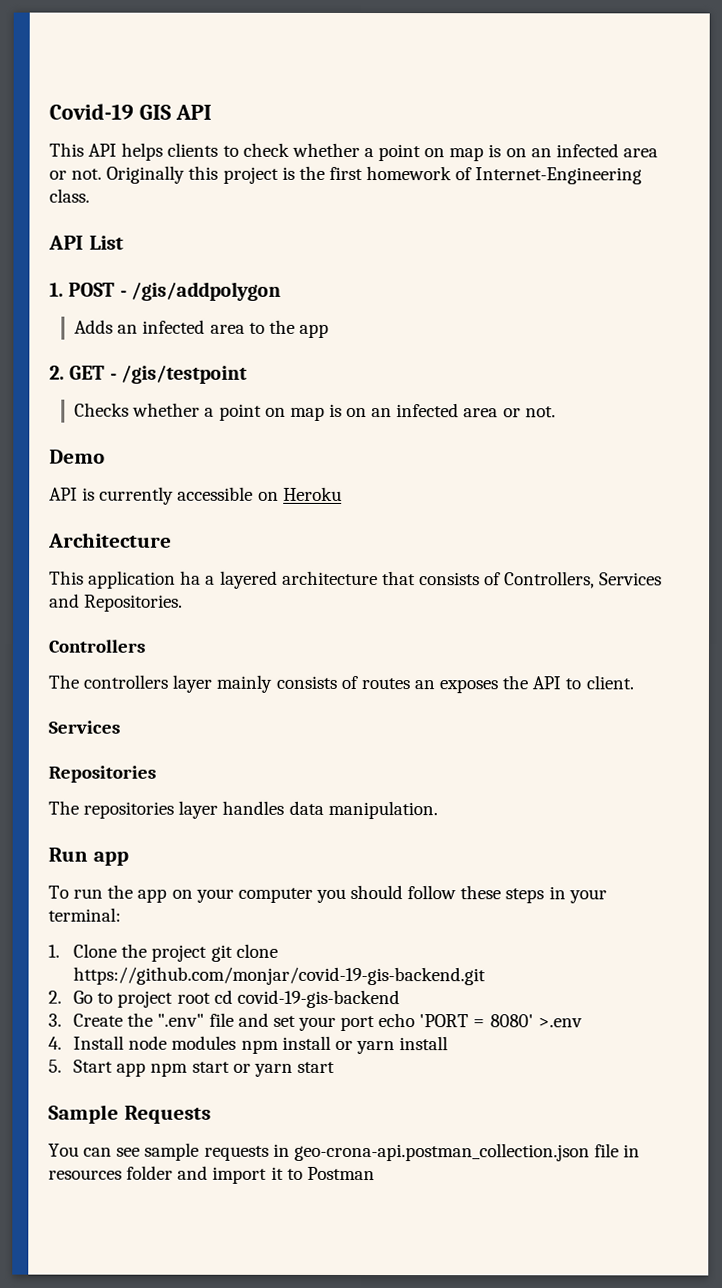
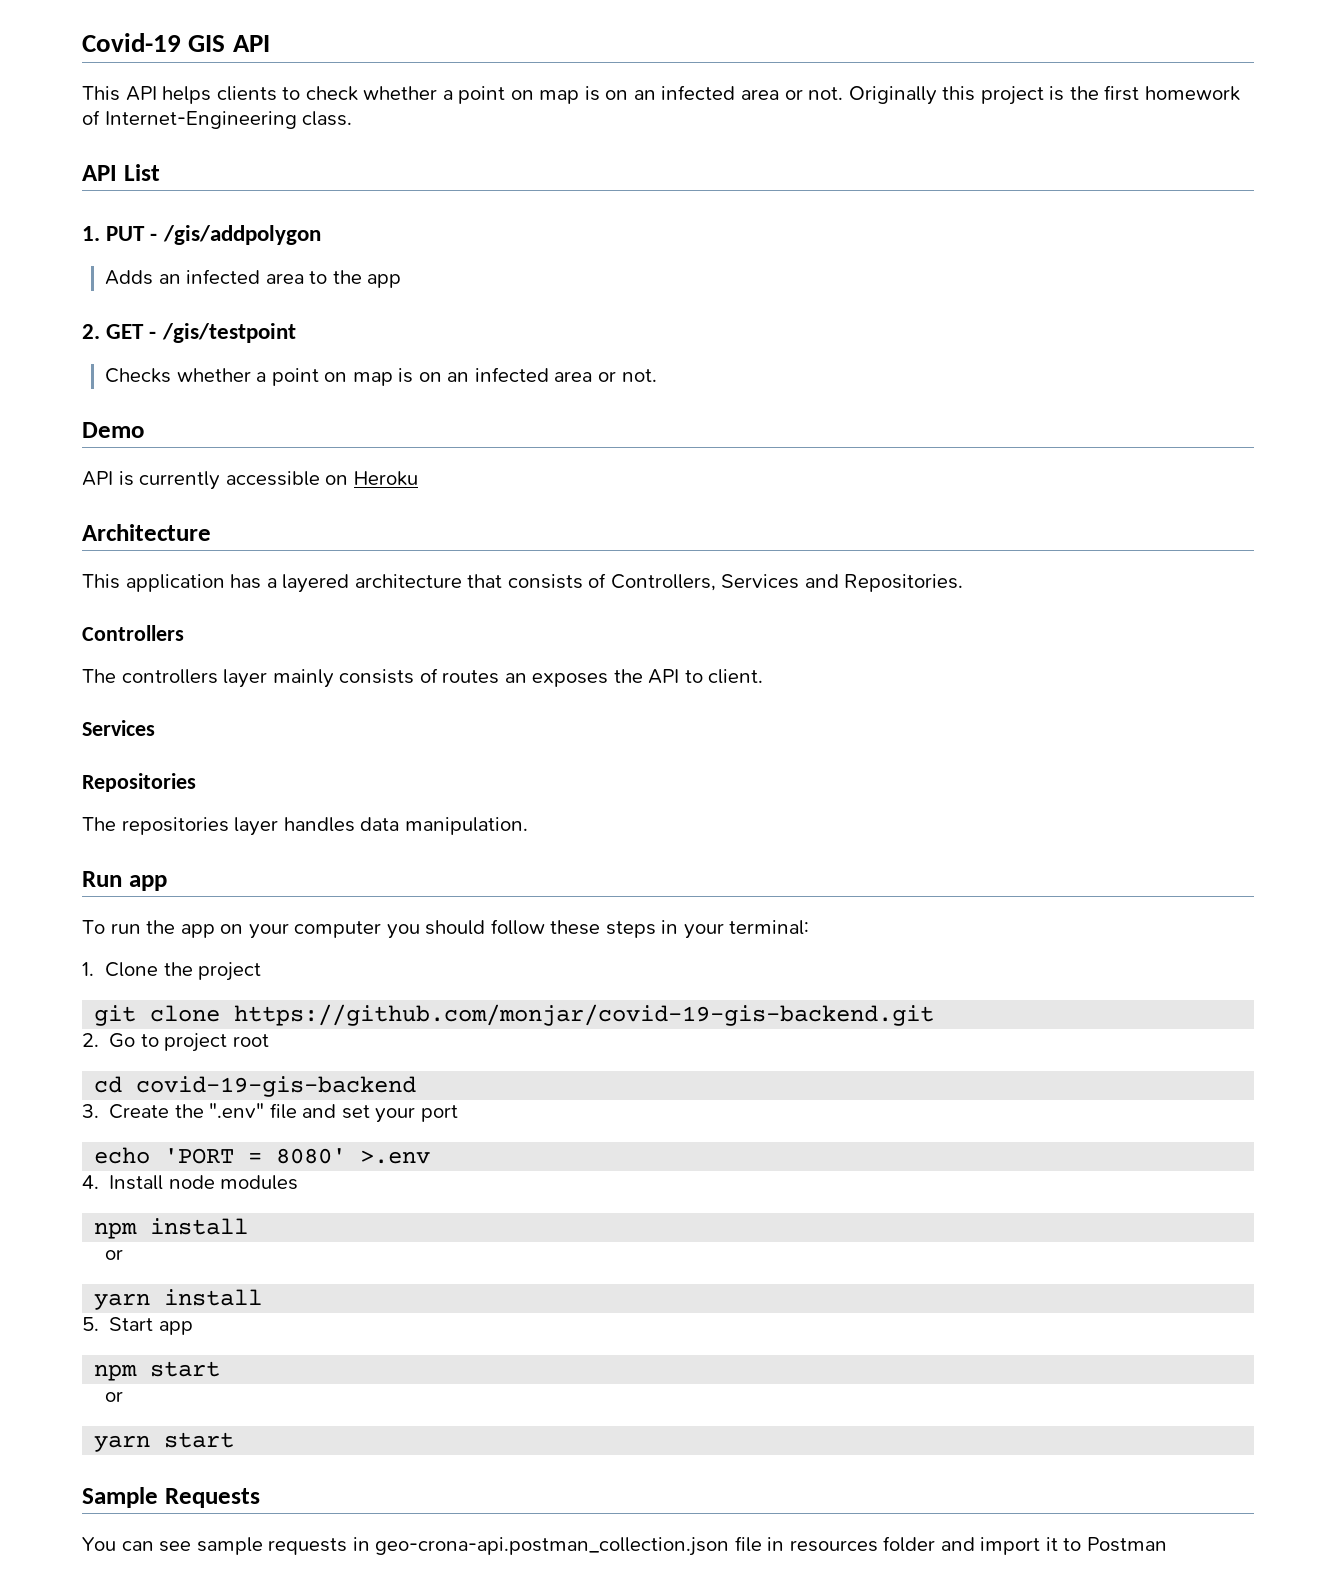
[68,282,116,297] POST -> [106,226,146,241] PUT
[180,570,202,585] ha -> [230,574,262,589] has
(208, 953) none -> (262, 971) //
(211, 998) none -> (269, 1040) //
(376, 1023) none -> (458, 1113) //
(237, 1042) none -> (299, 1182) //
[334,1040,353,1050] or -> [105,1249,124,1260] // or //
(147, 1069) none -> (193, 1328) //
[232,1063,251,1073] or -> [105,1391,124,1402] // or //

